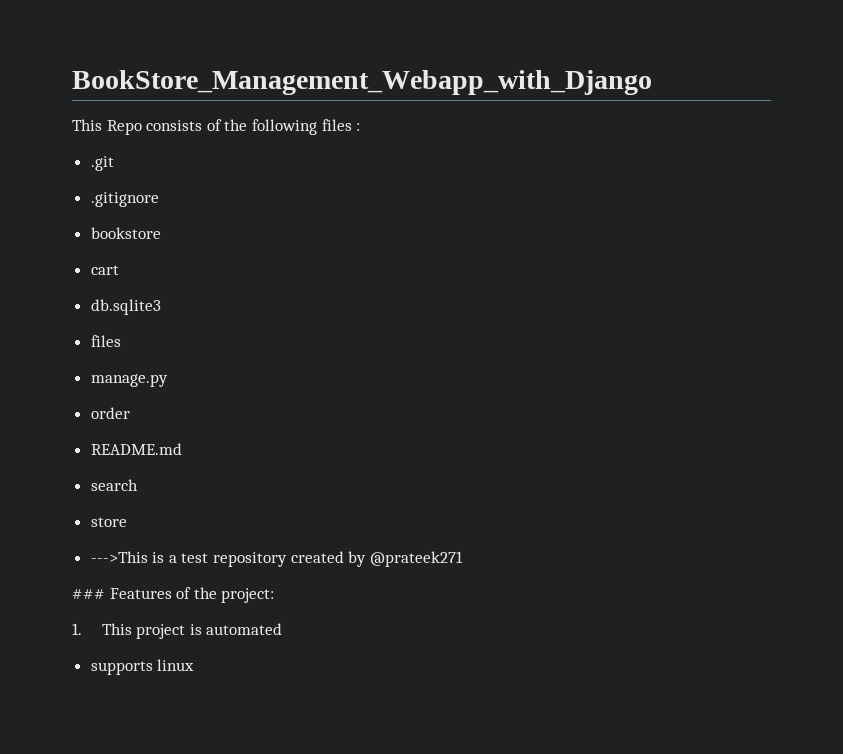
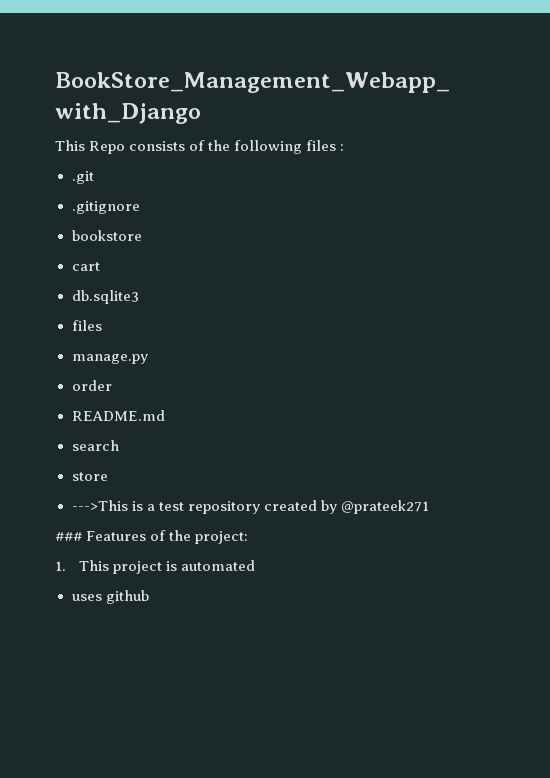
[90,659,195,675] supports linux -> [71,590,149,604] uses github

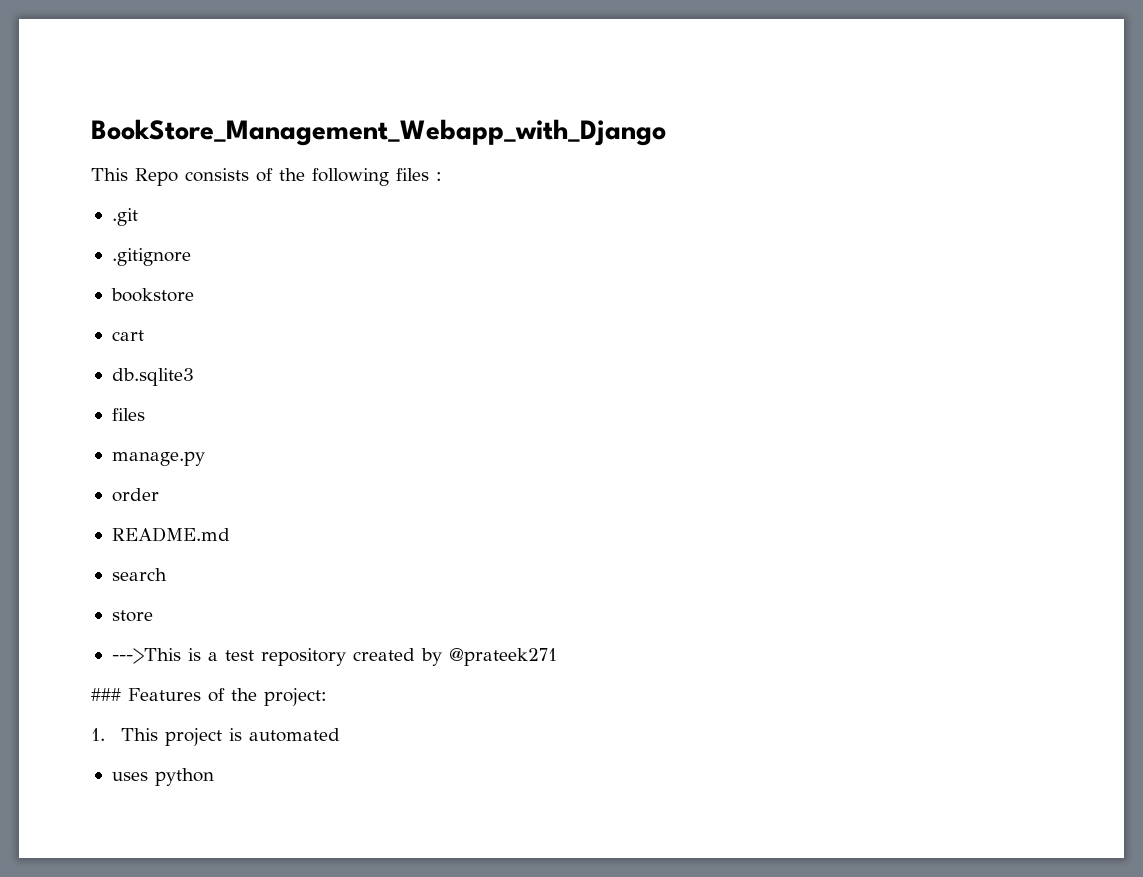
[105,590,149,604] github -> [154,768,214,786] python

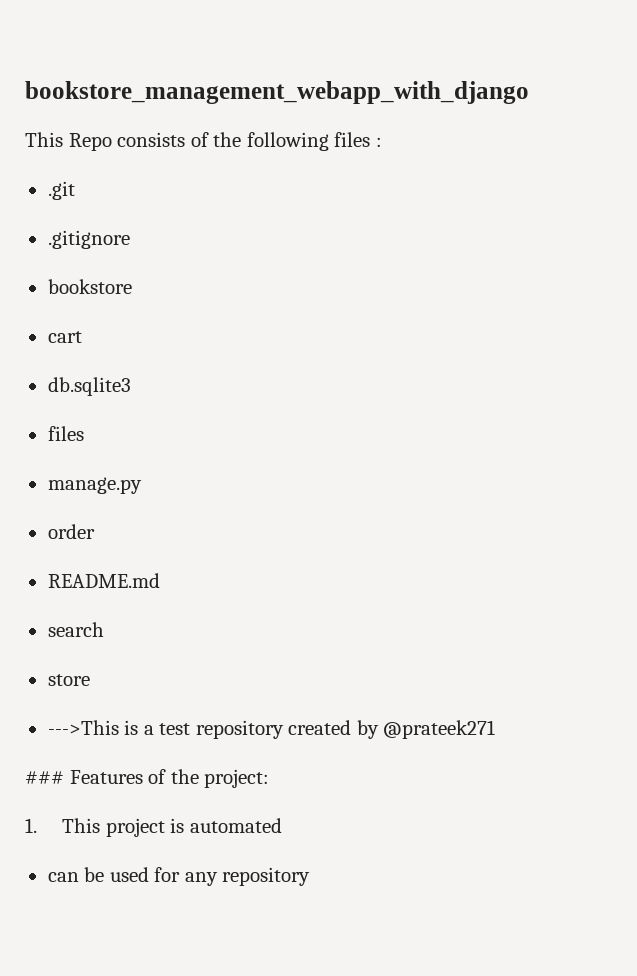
[91,119,666,146] BookStore_Management_Webapp_with_Django -> [25,81,529,104] bookstore_management_webapp_with_django
[111,768,214,786] uses python -> [47,867,311,886] can be used for any repository

